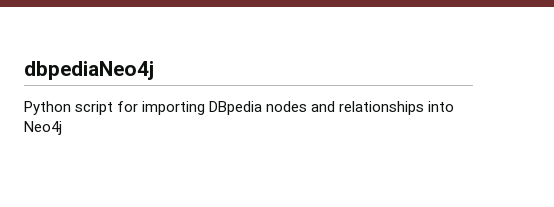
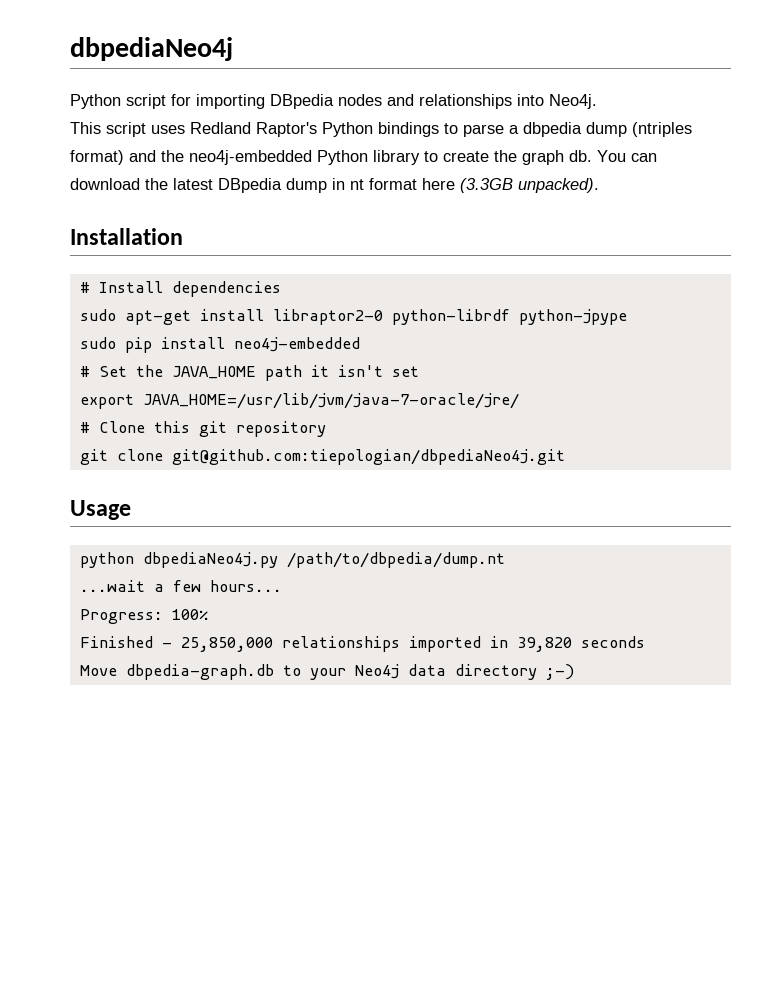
[24,121,62,135] Neo4j -> [549,94,597,109] [70,122,692,137] [70,150,657,165] [70,178,599,193] [70,228,183,245] [79,281,281,297] [79,309,627,325] [79,337,360,353] [79,365,419,381] [79,393,519,409] [79,421,326,437] [79,449,565,465] [70,500,131,520] [79,552,505,568] [79,580,282,592] [79,609,208,624] [79,636,645,652] [79,664,574,680] Neo4j. // This script uses Redland Raptor's Python bindings to parse a dbpedia dump (ntriples format) and the neo4j-embedded Python library to create the graph db. You can download the latest DBpedia dump in nt format here (3.3GB unpacked). // Installation // # Install dependencies // sudo apt-get install libraptor2-0 python-librdf python-jpype // sudo pip install neo4j-embedded // # Set the JAVA_HOME path it isn't set // export JAVA_HOME=/usr/lib/jvm/java-7-oracle/jre/ // # Clone this git repository // git clone git@github.com:tiepologian/dbpediaNeo4j.git // Usage // python dbpediaNeo4j.py /path/to/dbpedia/dump.nt // ...wait a few hours... // Progress: 100% // Finished - 25,850,000 relationships imported in 39,820 seconds // Move dbpedia-graph.db to your Neo4j data directory ;-)

